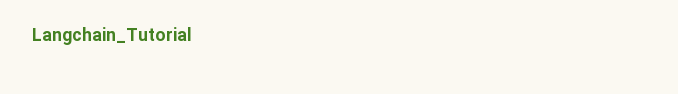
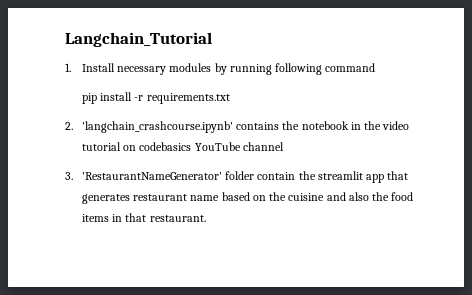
(192, 36) none -> [65,63,376,75] [81,92,230,104] [65,121,410,133] [81,142,284,151] [65,171,409,183] [81,192,414,204] [81,213,206,222] // 1. Install necessary modules by running following command // pip install -r requirements.txt // 2. 'langchain_crashcourse.ipynb' contains the notebook in the video tutorial on codebasics YouTube channel // 3. 'RestaurantNameGenerator' folder contain the streamlit app that generates restaurant name based on the cuisine and also the food items in that restaurant.

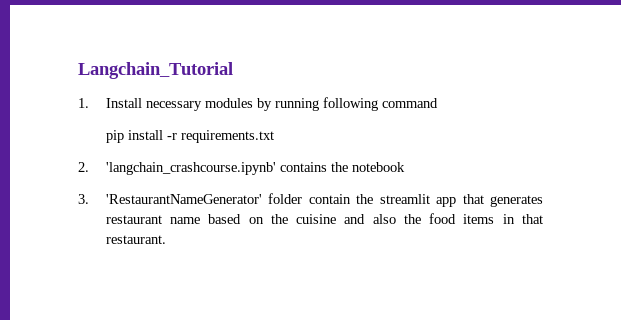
[350,121,410,130] [81,142,284,151] in the video tutorial on codebasics YouTube channel -> (405, 167) none

